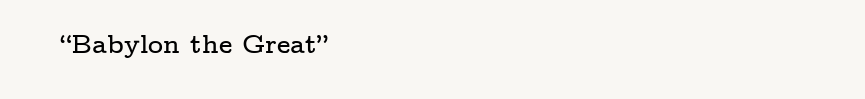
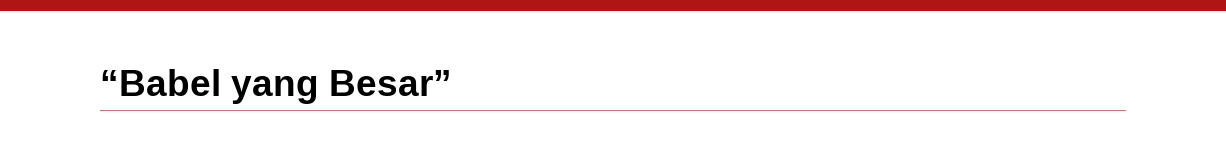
[60,35,328,58] “Babylon the Great” -> [100,69,452,104] “Babel yang Besar”

